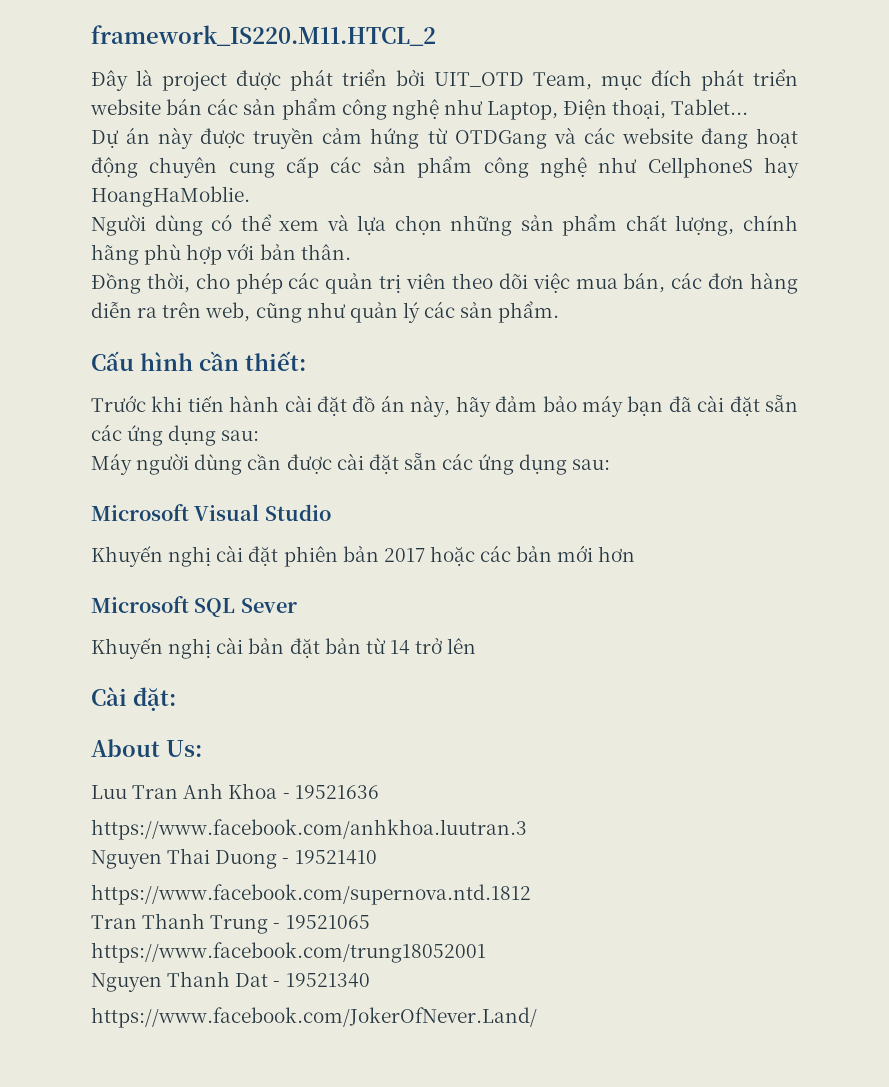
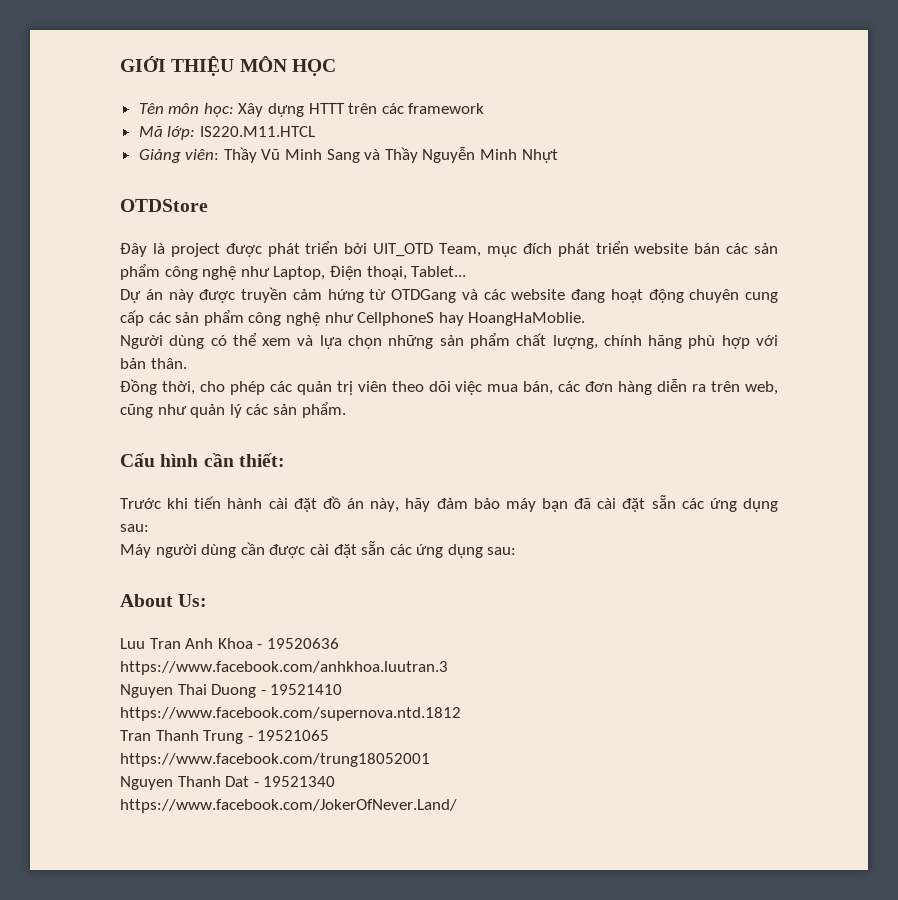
[91,25,436,46] framework_IS220.M11.HTCL_2 -> [120,56,336,76] [138,103,485,117] [138,126,315,140] [138,147,558,163] [120,199,208,212] GIỚI THIỆU MÔN HỌC // Tên môn học: Xây dựng HTTT trên các framework // Mã lớp: IS220.M11.HTCL // Giảng viên: Thầy Vũ Minh Sang và Thầy Nguyễn Minh Nhựt // OTDStore
[91,504,331,521] [91,545,636,567] [91,596,297,617] [91,637,477,659] [91,687,176,711] // Microsoft Visual Studio // Khuyến nghị cài đặt phiên bản 2017 hoặc các bản mới hơn // Microsoft SQL Sever // Khuyến nghị cài bản đặt bản từ 14 trở lên // Cài đặt: -> (517, 551) none
[294,785,379,799] 19521636 -> [266,638,339,649] 19520636

